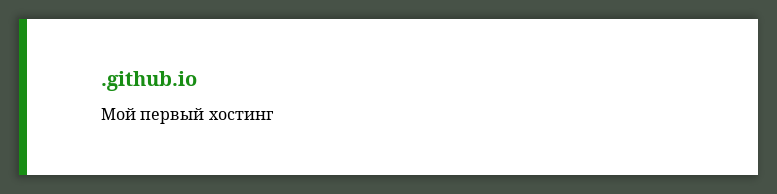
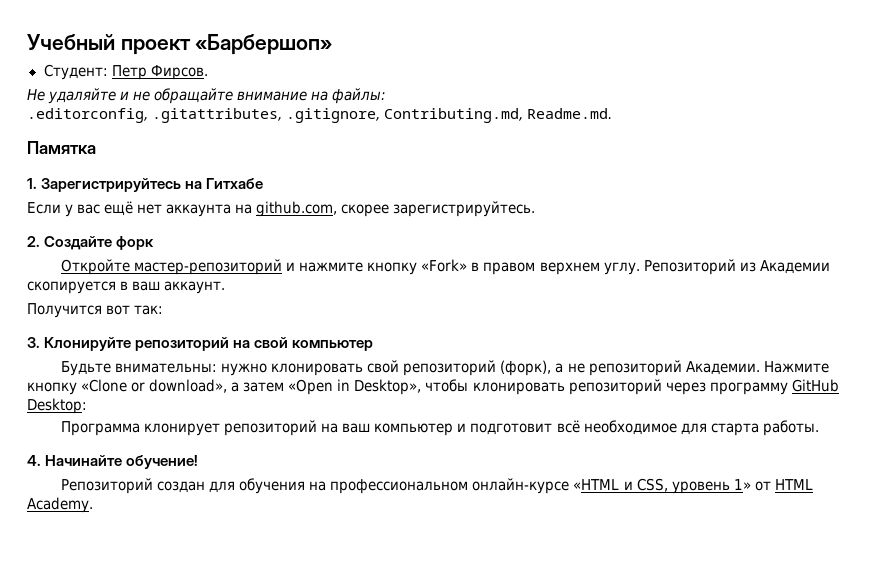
[101,71,197,91] [101,108,274,124] .github.io // Мой первый хостинг -> [27,34,333,55] [43,64,208,80] [27,88,387,104] [27,108,613,123] [27,141,96,154] [27,178,264,192] [27,201,536,217] [27,236,155,250] [61,259,830,275] [27,281,226,294] [27,303,164,318] [27,337,374,351] [61,360,829,376] [27,379,839,395] [27,398,87,414] [61,420,819,436] [27,455,199,469] [61,478,813,494] [27,497,93,513] Учебный проект «Барбершоп» // Студент: Петр Фирсов. // Не удаляйте и не обращайте внимание на файлы: // .editorconfig, .gitattributes, .gitignore, Contributing.md, Readme.md. // Памятка // 1. Зарегистрируйтесь на Гитхабе // Если у вас ещё нет аккаунта на github.com, скорее зарегистрируйтесь. // 2. Создайте форк // Откройте мастер-репозиторий и нажмите кнопку «Fork» в правом верхнем углу. Репозиторий из Академии скопируется в ваш аккаунт. // Получится вот так: // 3. Клонируйте репозиторий на свой компьютер // Будьте внимательны: нужно клонировать свой репозиторий (форк), а не репозиторий Академии. Нажмите кнопку «Clone or download», а затем «Open in Desktop», чтобы клонировать репозиторий через программу GitHub Desktop: // Программа клонирует репозиторий на ваш компьютер и подготовит всё необходимое для старта работы. // 4. Начинайте обучение! // Репозиторий создан для обучения на профессиональном онлайн‑курсе «HTML и CSS, уровень 1» от HTML Academy.

